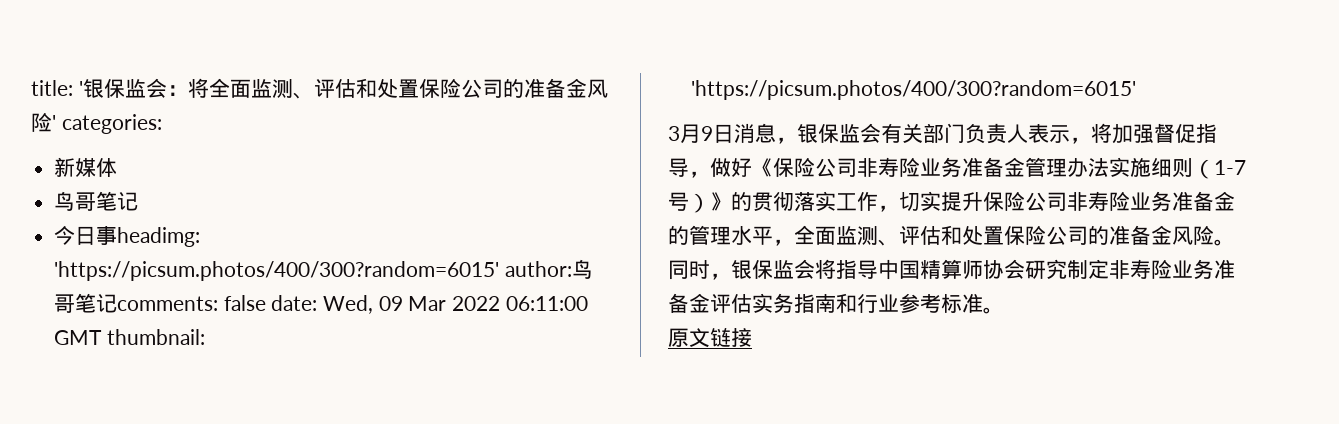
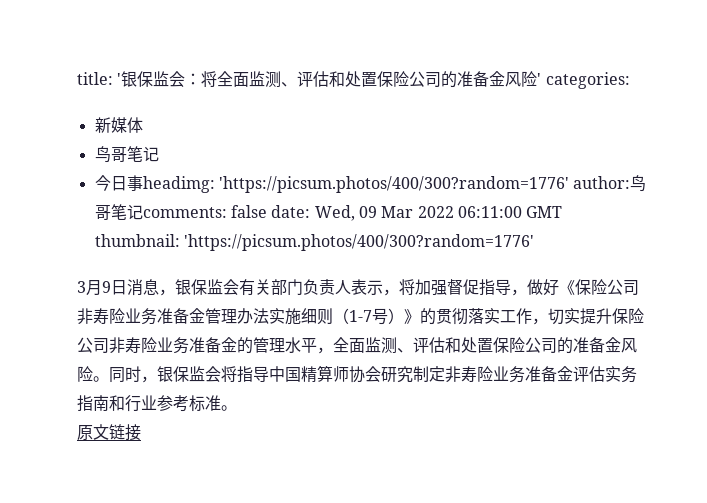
[54,261,500,281] 'https://picsum.photos/400/300?random=6015' -> [218,176,569,193] 'https://picsum.photos/400/300?random=1776'
[691,80,1137,100] 'https://picsum.photos/400/300?random=6015' -> [183,234,534,251] 'https://picsum.photos/400/300?random=1776'

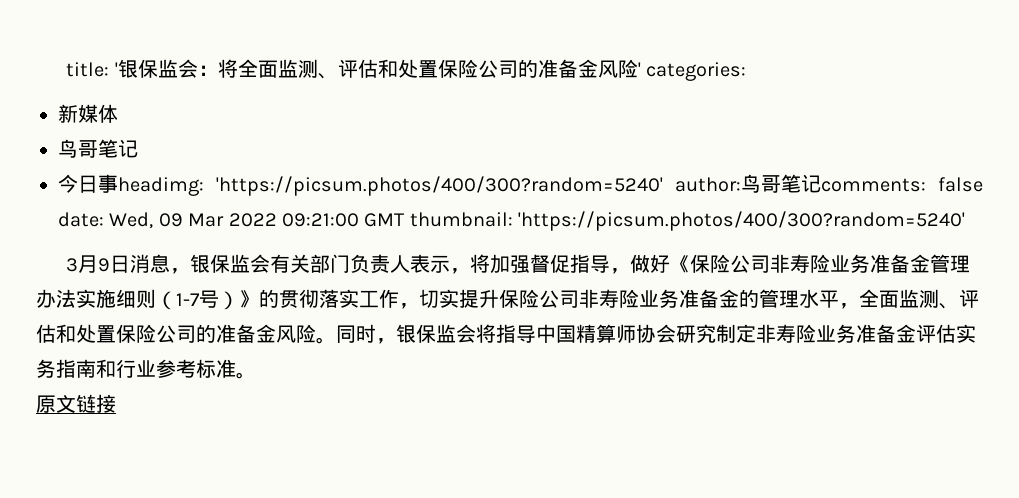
[218,176,569,193] 'https://picsum.photos/400/300?random=1776' -> [216,176,663,196] 'https://picsum.photos/400/300?random=5240'
[457,206,522,218] 06:11:00 -> [282,213,359,227] 09:21:00
[183,234,534,251] 'https://picsum.photos/400/300?random=1776' -> [518,211,966,231] 'https://picsum.photos/400/300?random=5240'

